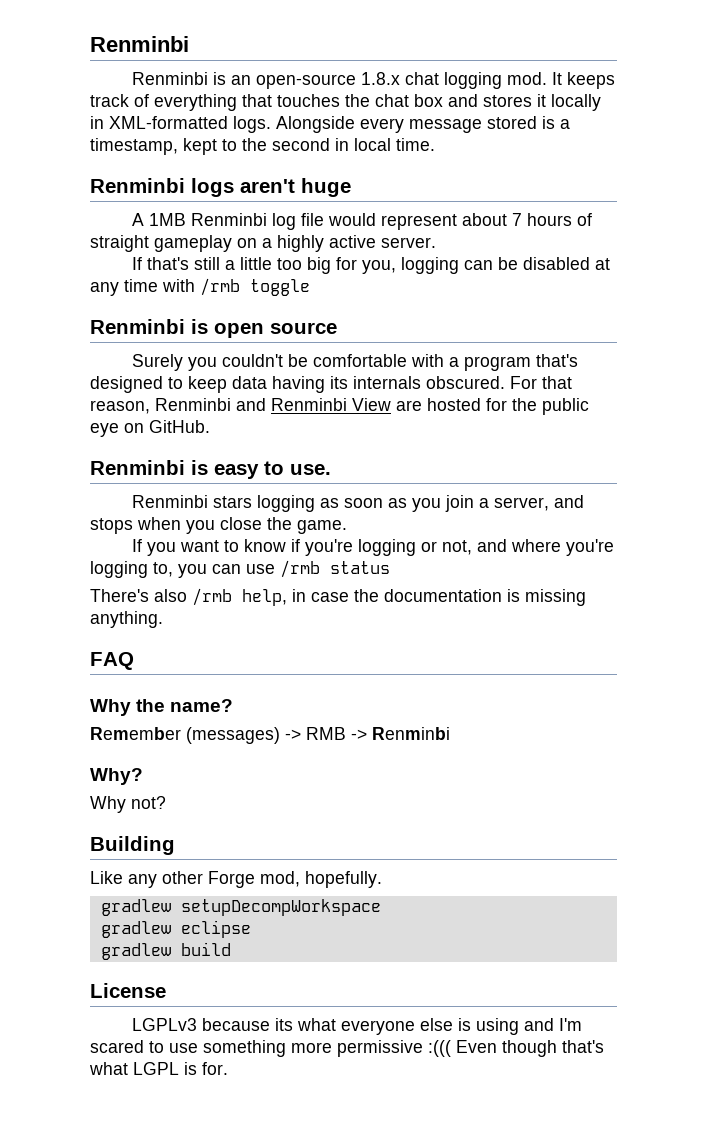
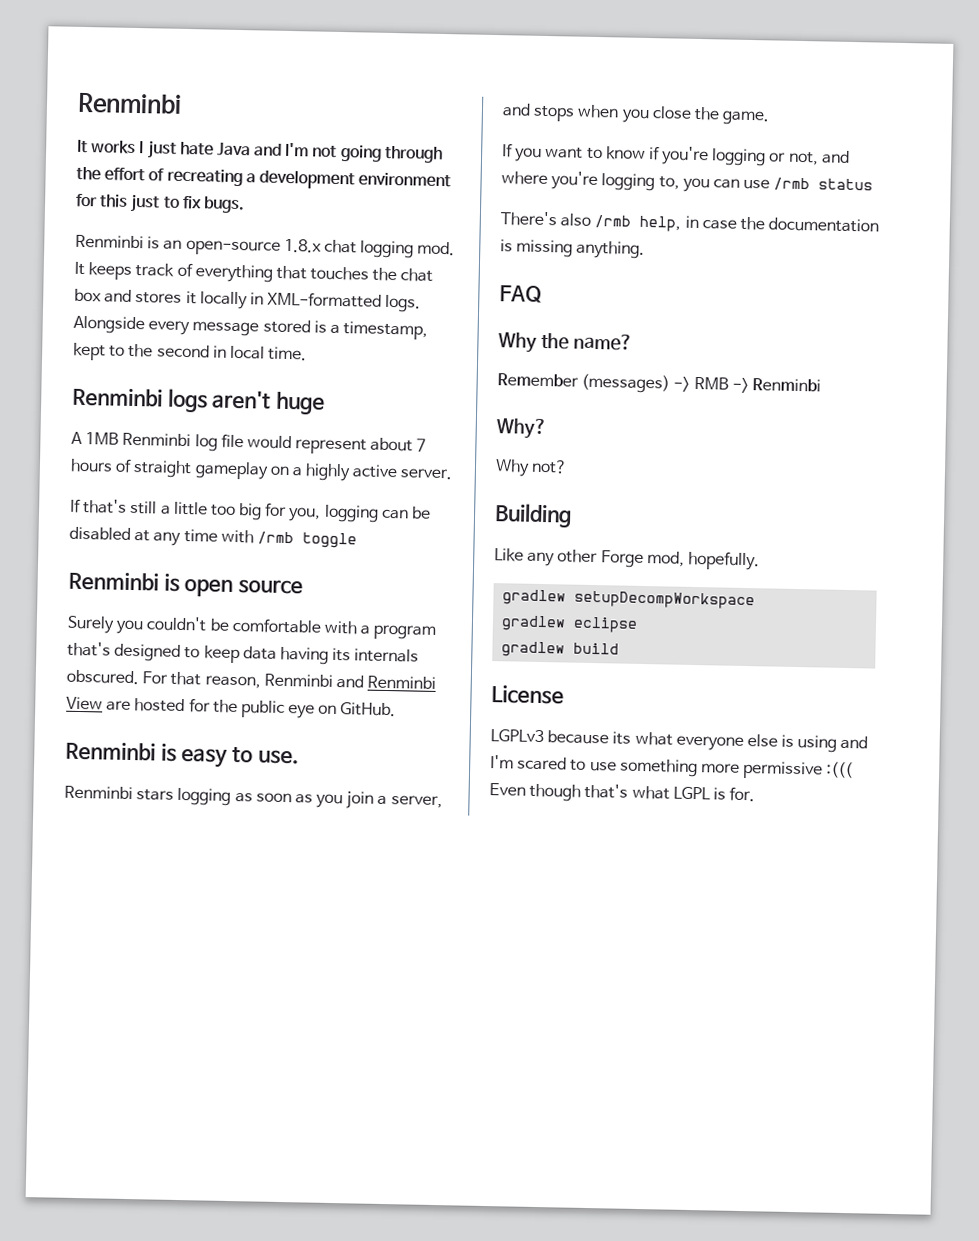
[90,36,189,52] Renminbi -> [77,92,182,114] [77,139,443,163] [76,166,452,190] [76,193,245,214] Renminbi // It works I just hate Java and I'm not going through the effort of recreating a development environment for this just to fix bugs.

